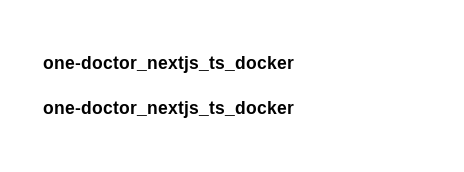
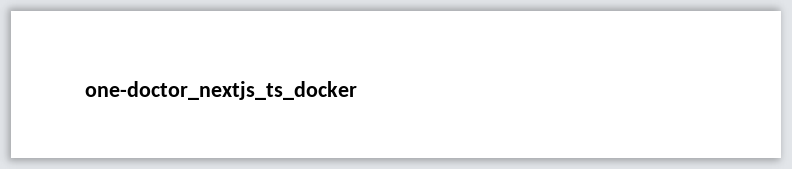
[43,56,294,73] [43,101,294,118] one-doctor_nextjs_ts_docker // one-doctor_nextjs_ts_docker -> [85,81,357,100] one-doctor_nextjs_ts_docker

